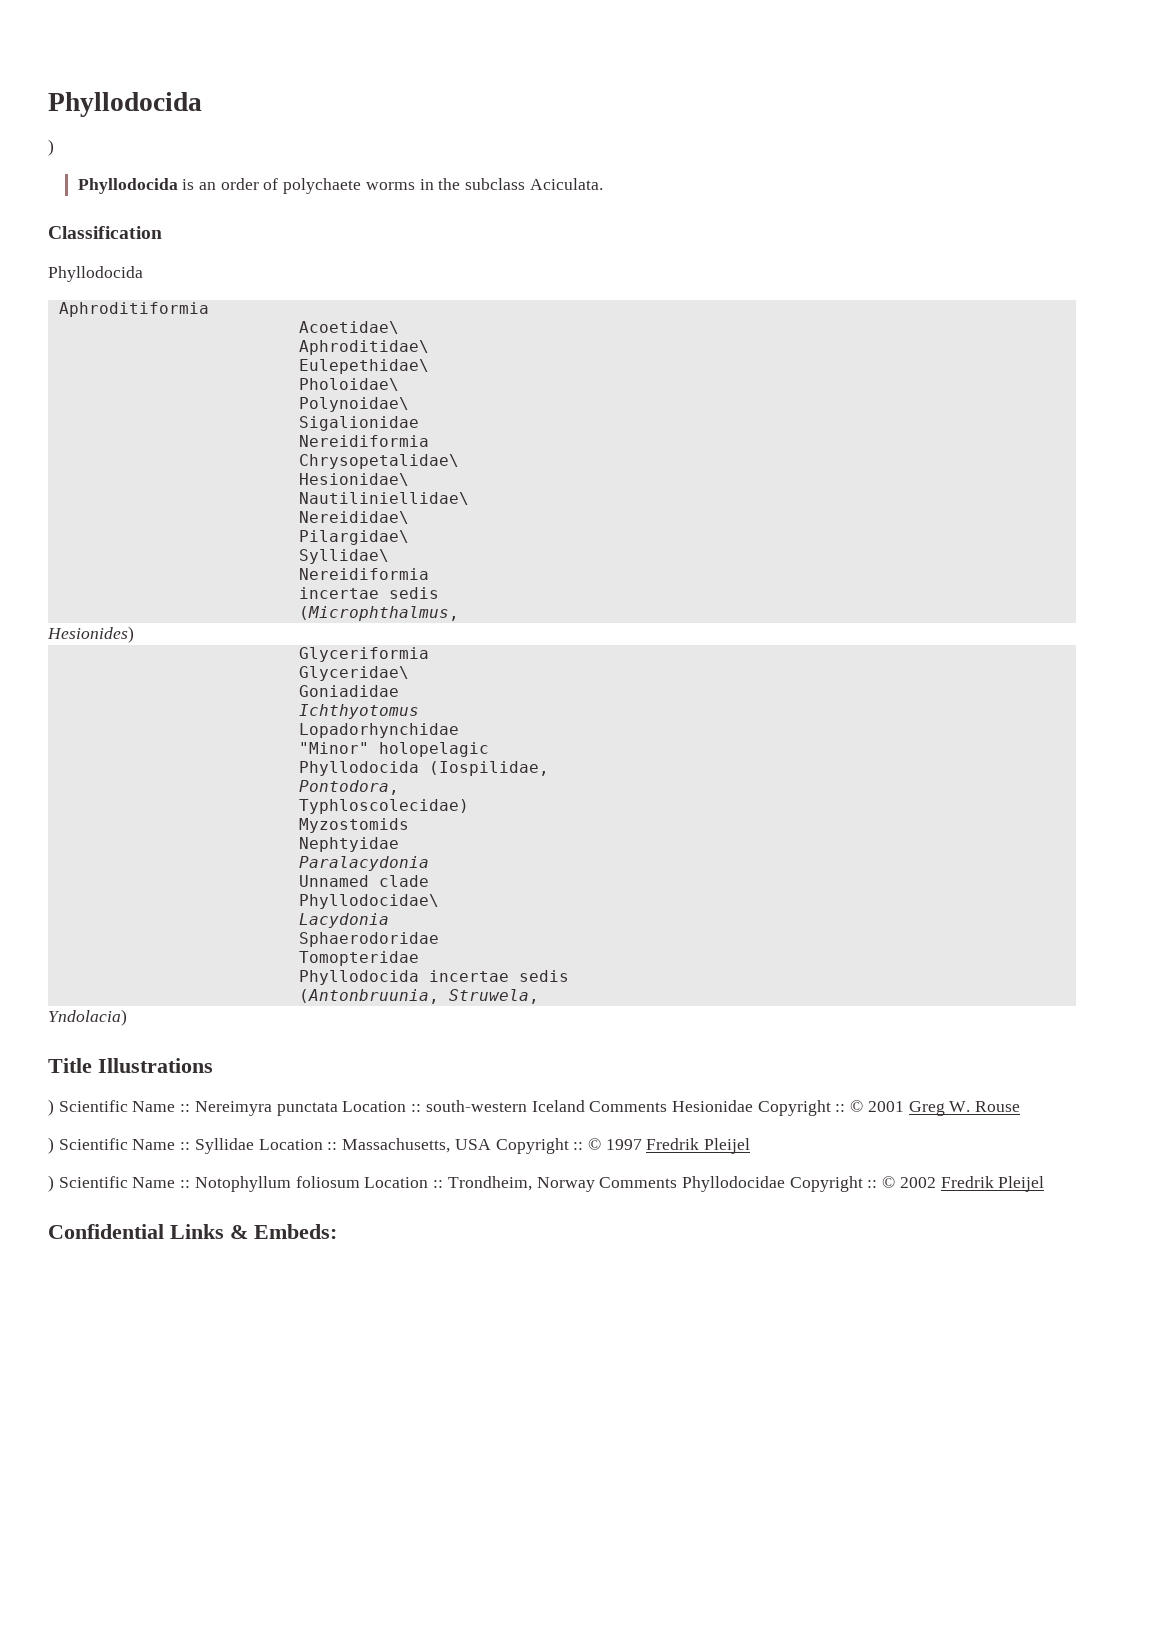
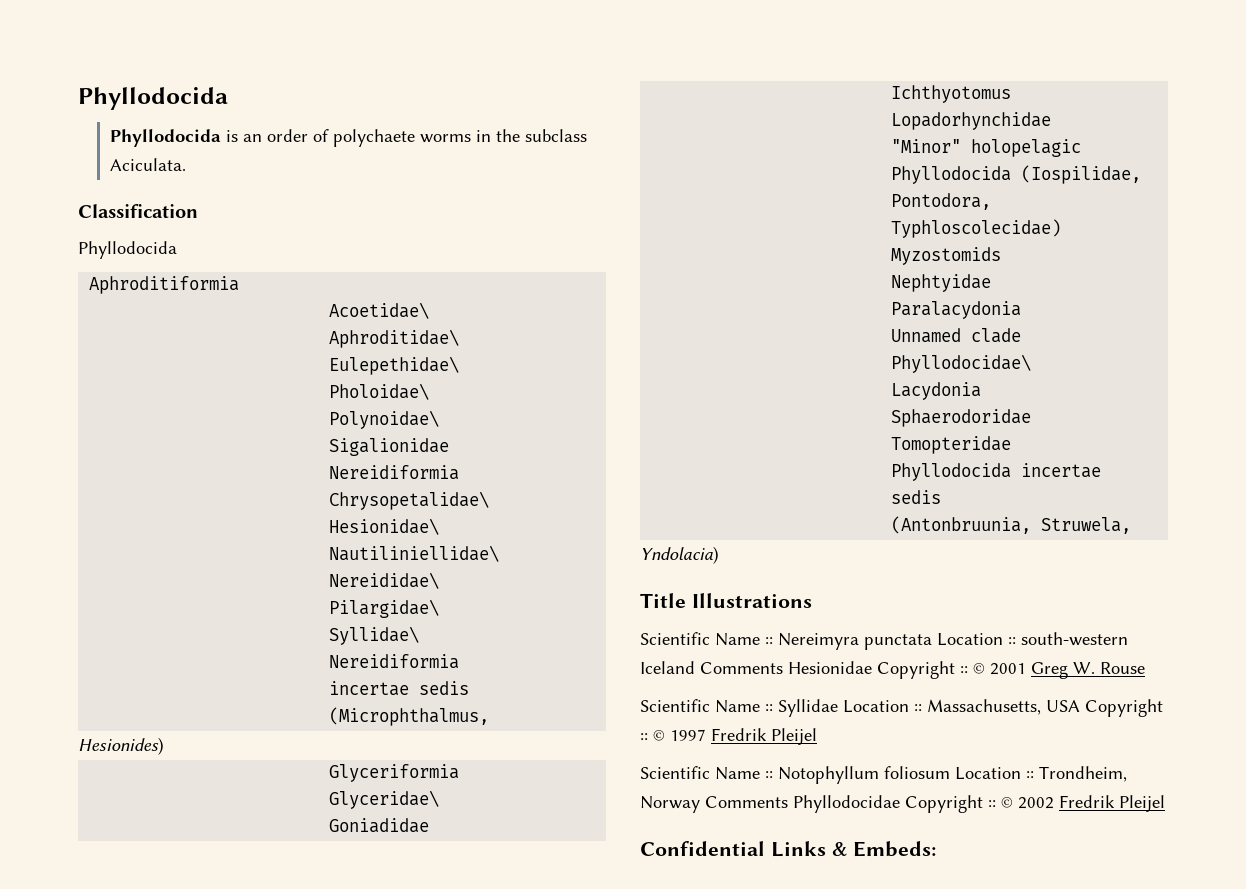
[48,92,202,117] [48,139,54,156] Phyllodocida // ) -> [78,87,228,110] Phyllodocida
[48,1099,54,1116] ) -> (812, 600) none
[48,1137,54,1154] ) -> (1145, 668) none
[48,1175,54,1192] ) -> (817, 736) none

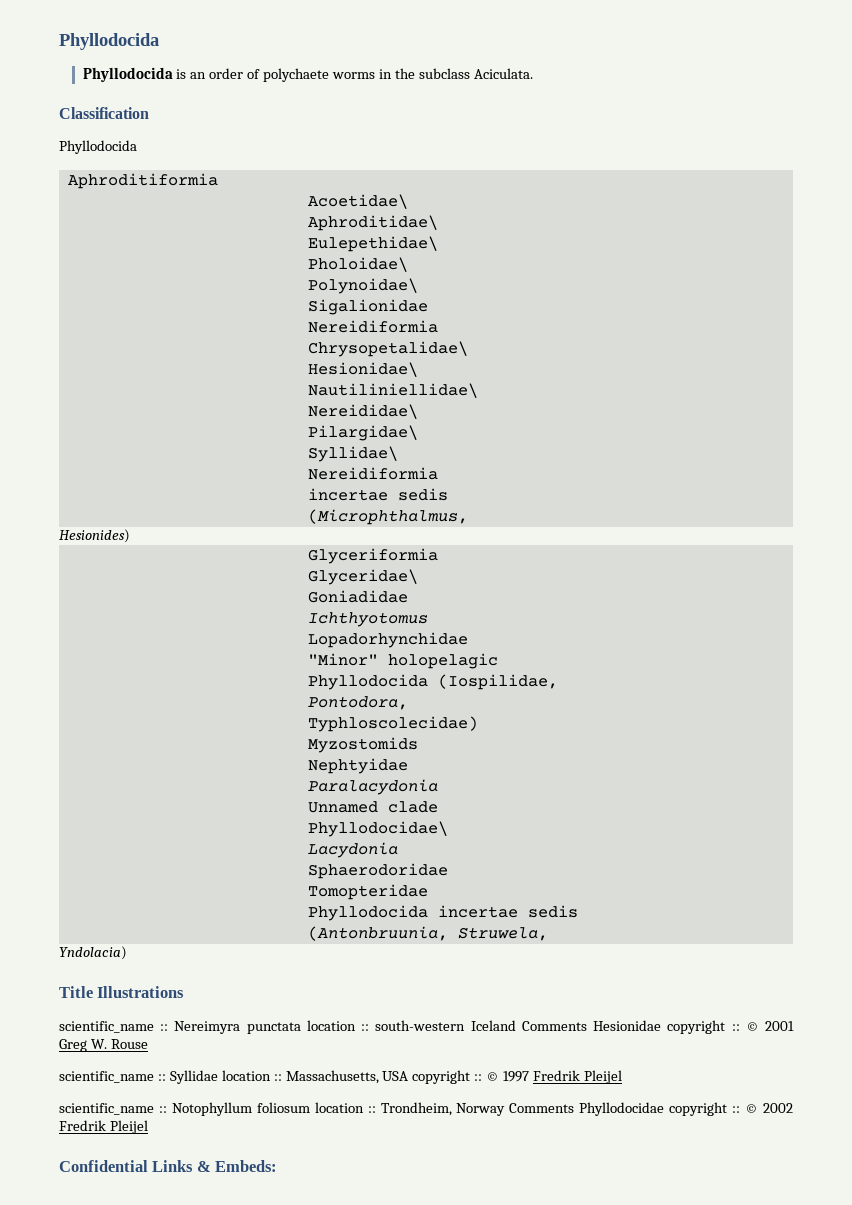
[640,632,760,646] Scientific Name -> [59,1021,154,1033] scientific_name
[937,633,1003,646] Location -> [306,1020,356,1031] location
[877,661,955,679] Copyright -> [667,1020,726,1034] copyright
[640,699,760,713] Scientific Name -> [59,1071,154,1083] scientific_name
[843,700,909,713] Location -> [221,1070,271,1081] location
[1085,699,1163,717] Copyright -> [412,1070,471,1084] copyright
[640,766,760,780] Scientific Name -> [59,1103,154,1115] scientific_name
[955,767,1021,780] Location -> [314,1102,364,1113] location
[905,795,983,813] Copyright -> [669,1102,728,1116] copyright

